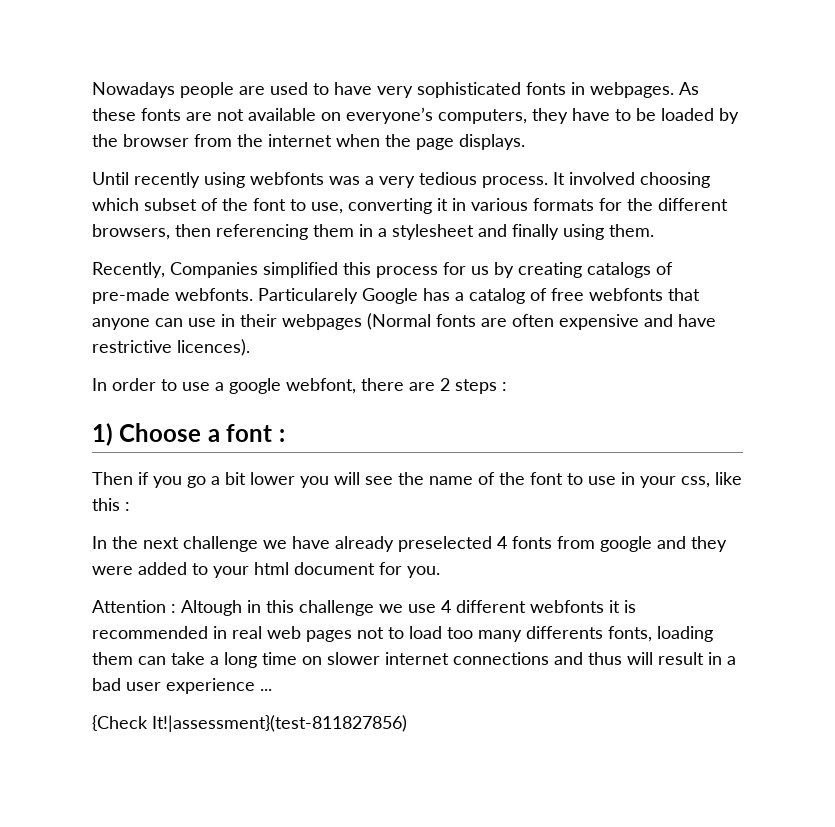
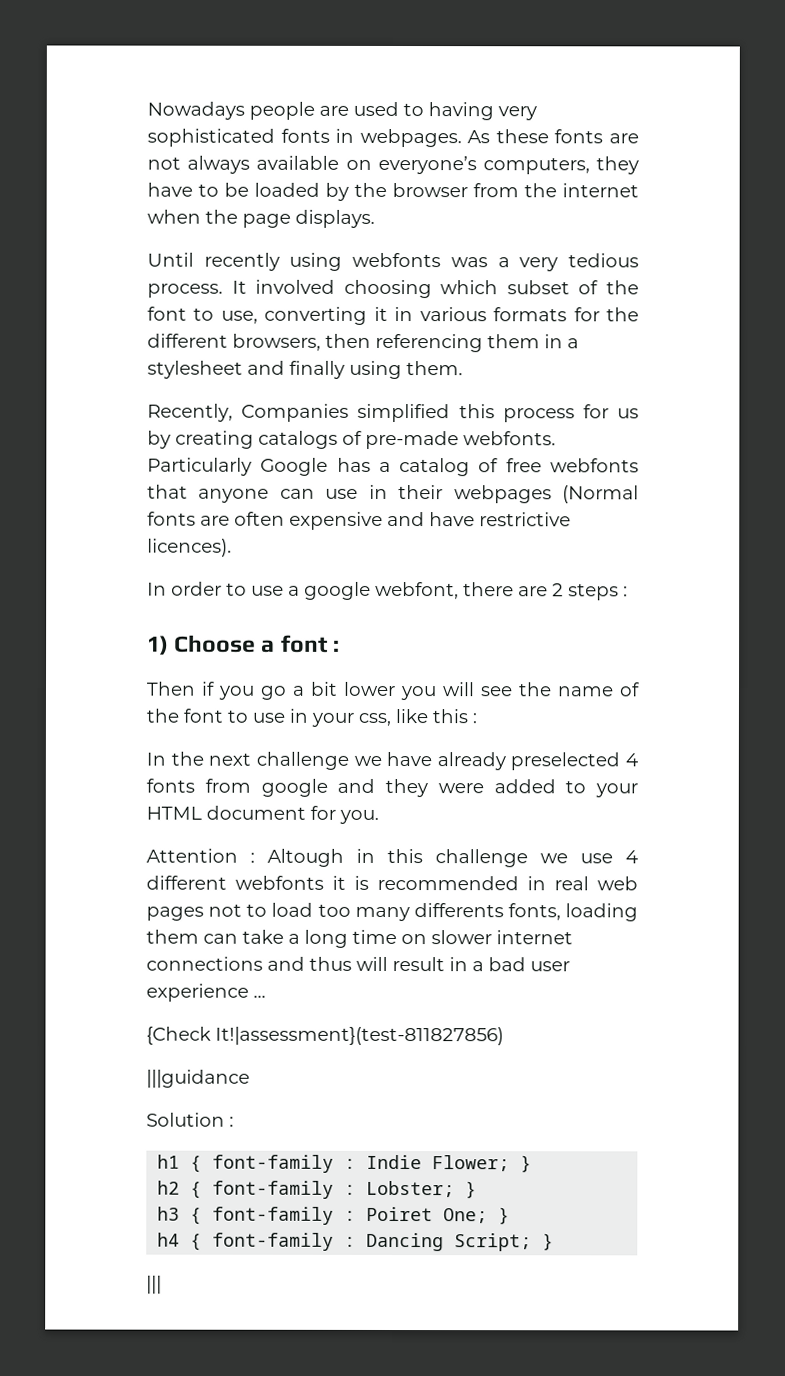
[334,82,372,95] have -> [428,102,494,121] having
(244, 115) none -> [187,155,251,174] always
[258,288,358,304] Particularely -> [147,457,252,476] Particularly
[254,562,289,575] html -> [146,806,202,820] HTML
(407, 723) none -> [146,1069,250,1088] [146,1112,234,1127] [157,1154,533,1173] [157,1180,478,1199] [157,1206,511,1225] [157,1232,555,1252] [146,1275,162,1294] // |||guidance // Solution : // h1 { font-family : Indie Flower; } // h2 { font-family : Lobster; } // h3 { font-family : Poiret One; } // h4 { font-family : Dancing Script; } // |||

